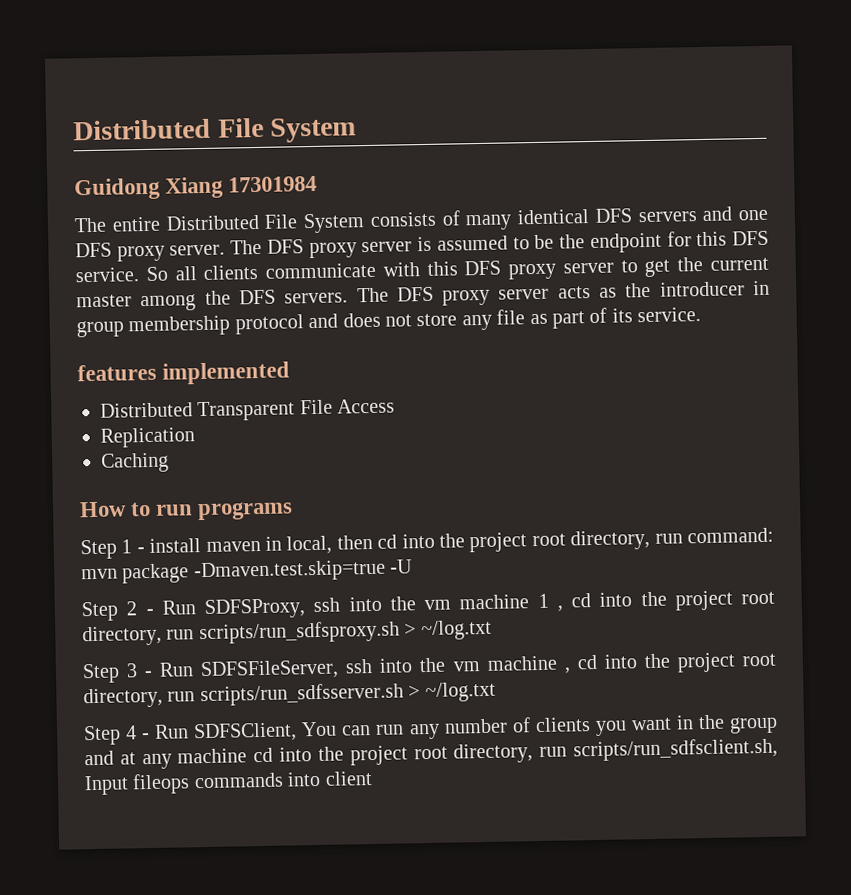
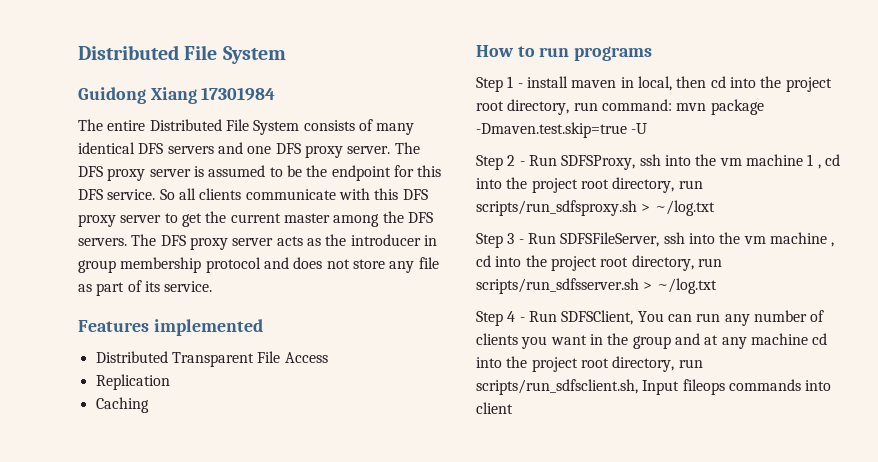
[77,363,157,382] features -> [78,320,149,332] Features

